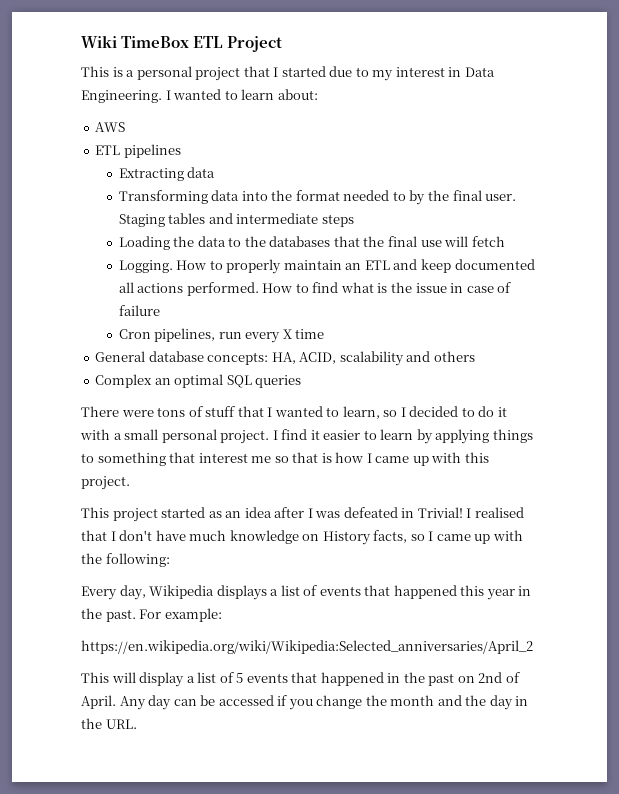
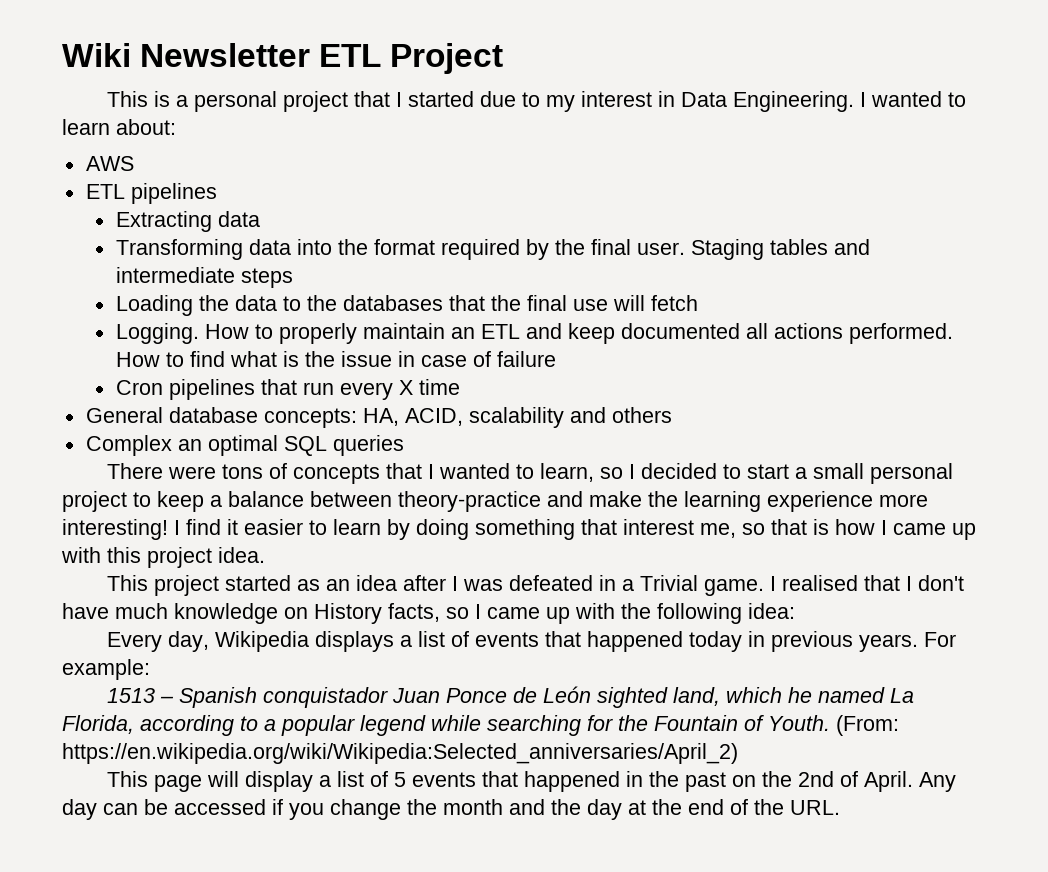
[121,36,190,48] TimeBox -> [140,43,311,67] Newsletter
[343,190,406,201] needed to -> [440,239,520,260] required
[154,328,216,342] pipelines, -> [168,379,297,400] pipelines that
[205,406,236,417] stuff -> [293,464,381,484] concepts
[478,406,507,417] [80,429,270,444] do it with a small personal project. -> [747,463,954,484] [62,491,928,512] [62,519,168,540] start a small personal project to keep a balance between theory-practice and make the learning experience more interesting!
[435,429,533,444] [81,453,94,463] applying things to -> [416,519,469,540] doing
[251,456,272,463] me -> [700,523,736,538] me,
[81,476,130,490] project. -> [147,547,265,568] project idea.
[417,507,463,518] Trivial! -> [622,575,765,596] a Trivial game.
[105,553,170,567] following: -> [657,603,795,624] following idea:
[460,585,532,600] [81,608,222,622] [81,640,533,654] [81,672,109,683] this year in the past. For example: // https://en.wikipedia.org/wiki/Wikipedia:Selected_anniversaries/April_2 // This -> [689,631,957,652] [62,659,150,680] [107,686,915,708] [62,715,899,736] [62,743,738,764] [107,771,203,792] today in previous years. For example: // 1513 – Spanish conquistador Juan Ponce de León sighted land, which he named La Florida, according to a popular legend while searching for the Fountain of Youth. (From: https://en.wikipedia.org/wiki/Wikipedia:Selected_anniversaries/April_2) // This page
(475, 679) none -> [762,771,793,787] the
[515,696,529,706] in -> [628,799,748,815] at the end of

